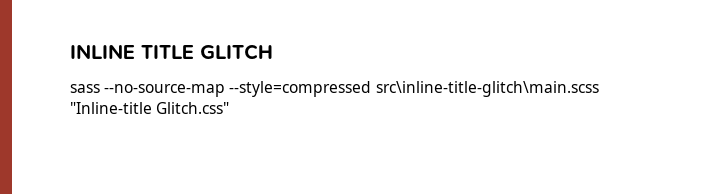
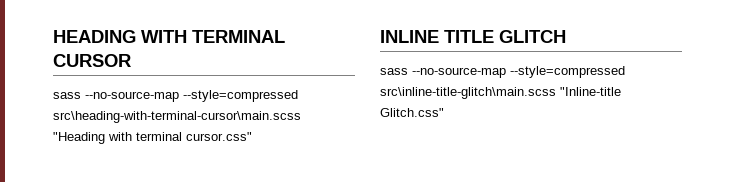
(70, 51) none -> [53,30,285,43] [53,54,131,67] [53,90,298,102] [53,111,301,123] [53,132,252,144] HEADING WITH TERMINAL CURSOR // sass --no-source-map --style=compressed src\heading-with-terminal-cursor\main.scss "Heading with terminal cursor.css" //

